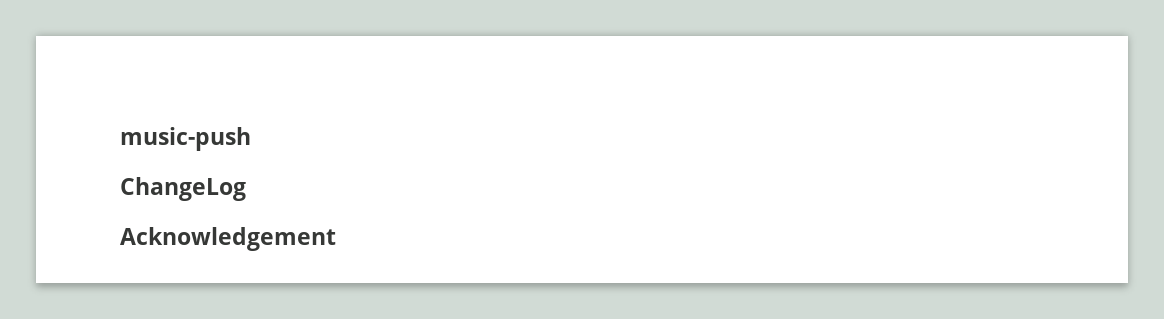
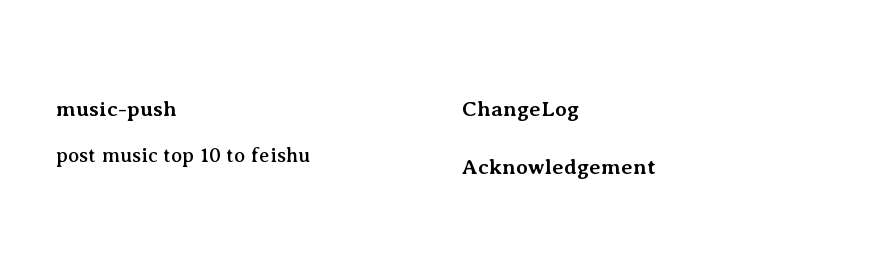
(251, 139) none -> [56,147,310,167] // post music top 10 to feishu

